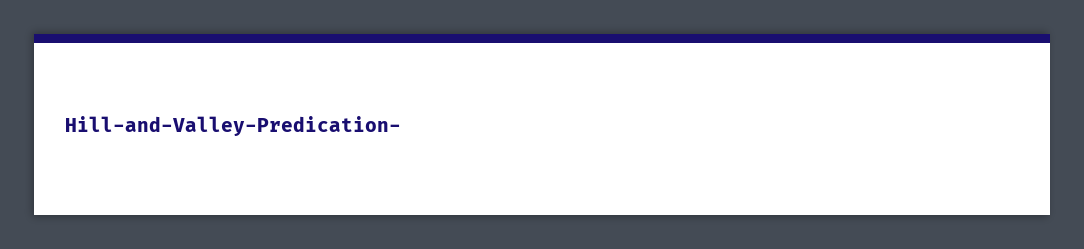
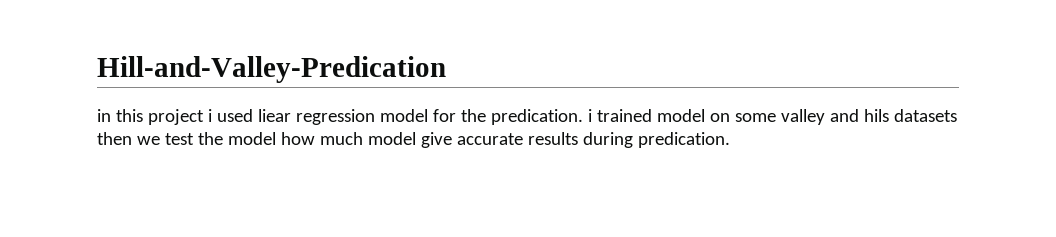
[65,116,401,136] Hill-and-Valley-Predication- -> [97,56,446,83] [97,109,957,125] [97,132,730,148] Hill-and-Valley-Predication // in this project i used liear regression model for the predication. i trained model on some valley and hils datasets then we test the model how much model give accurate results during predication.

